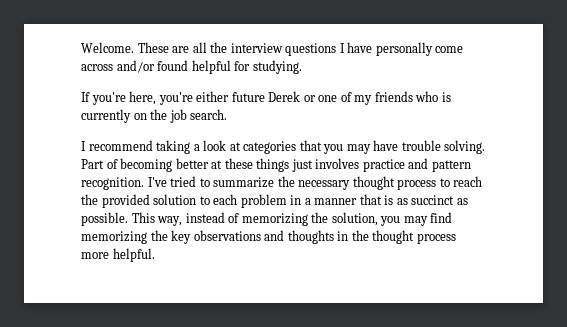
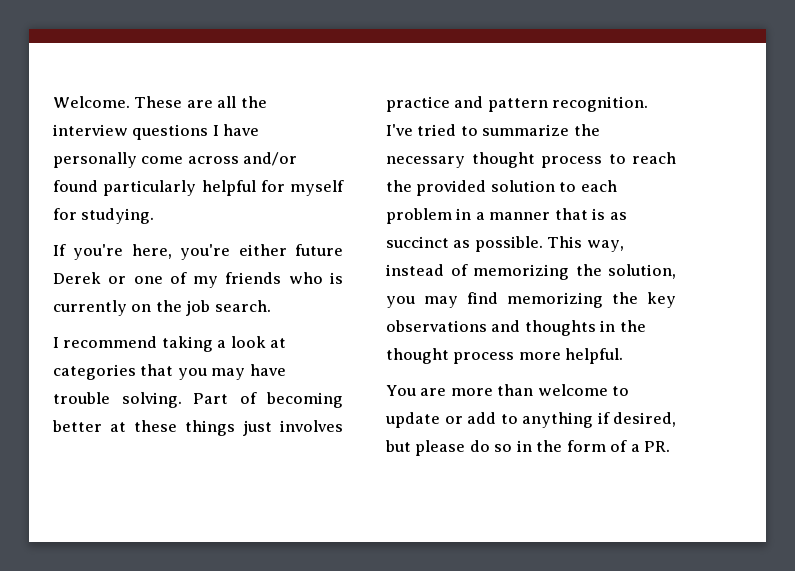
(189, 65) none -> [103,180,197,196] particularly
(251, 66) none -> [290,180,344,196] [53,208,77,220] myself for
(155, 255) none -> [386,384,630,396] [385,412,676,428] [385,440,671,456] // You are more than welcome to update or add to anything if desired, but please do so in the form of a PR.

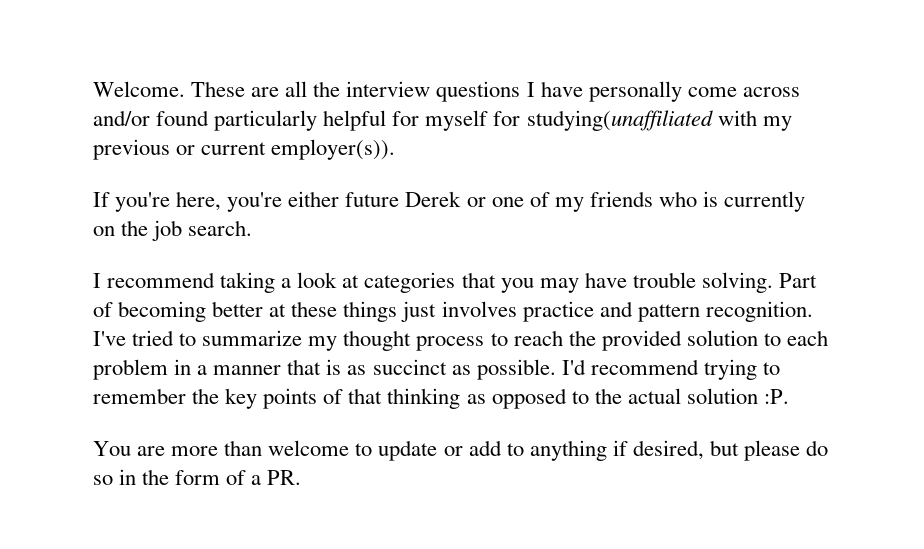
[81,208,155,224] studying. -> [526,110,792,131] [93,139,396,160] studying(unaffiliated with my previous or current employer(s)).
[573,124,600,136] [386,156,465,168] the necessary -> [308,336,338,351] my
[547,236,624,252] [386,264,676,280] [386,292,676,308] [386,320,646,336] [386,348,624,364] This way, instead of memorizing the solution, you may find memorizing the key observations and thoughts in the thought process more helpful. -> [561,359,780,380] [93,388,789,409] I'd recommend trying to remember the key points of that thinking as opposed to the actual solution :P.

